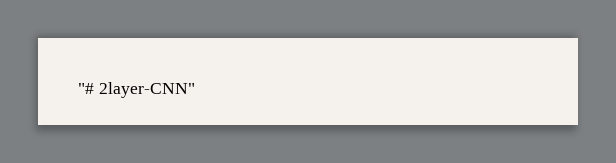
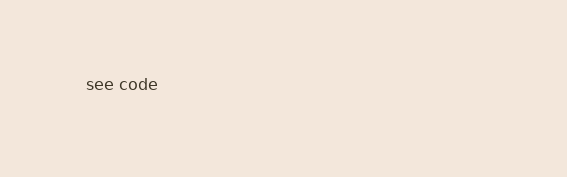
[78,82,195,98] "# 2layer-CNN" -> [86,78,158,90] see code

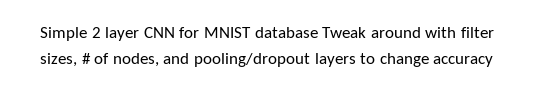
[86,78,158,90] see code -> [40,27,494,41] [40,53,494,67] Simple 2 layer CNN for MNIST database Tweak around with filter sizes, # of nodes, and pooling/dropout layers to change accuracy

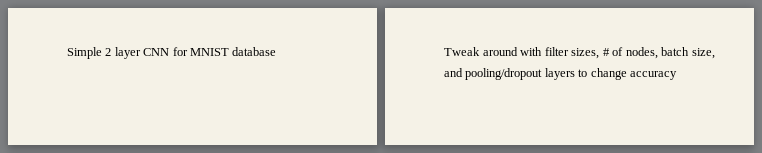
(318, 32) none -> (277, 51) //
(159, 60) none -> [661,47,715,59] batch size,

